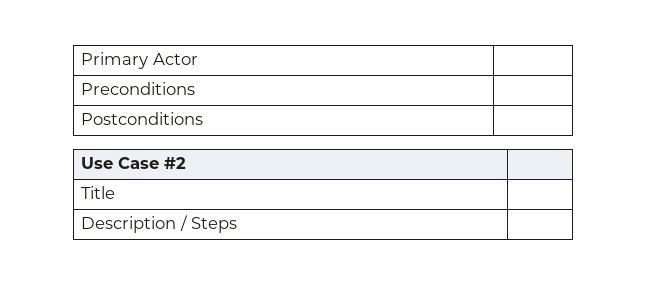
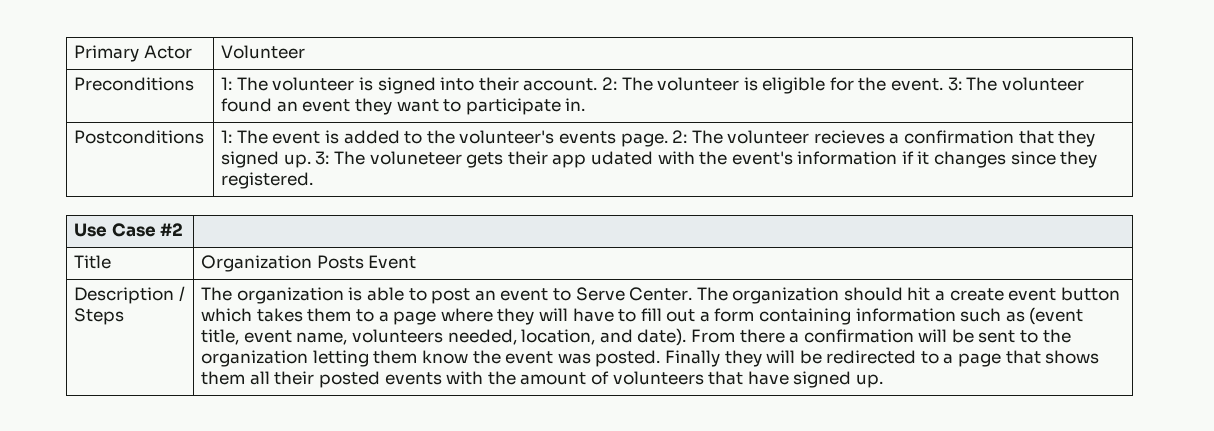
(198, 59) none -> [221,45,306,59] Volunteer
[81,112,204,125] // Postconditions | -> [221,77,1084,94] [221,98,586,115] [74,130,205,144] [221,130,1096,147] [221,151,1098,168] [221,172,314,189] 1: The volunteer is signed into their account. 2: The volunteer is eligible for the event. 3: The volunteer found an event they want to participate in. // Postconditions | 1: The event is added to the volunteer's events page. 2: The volunteer recieves a confirmation that they signed up. 3: The voluneteer gets their app udated with the event's information if it changes since they registered.
(116, 192) none -> [201,255,417,272] Organization Posts Event
(238, 225) none -> [201,287,1120,304] [201,307,1084,325] [201,328,1071,346] [201,350,1100,367] [201,371,883,388] The organization is able to post an event to Serve Center. The organization should hit a create event button which takes them to a page where they will have to fill out a form containing information such as (event title, event name, volunteers needed, location, and date). From there a confirmation will be sent to the organization letting them know the event was posted. Finally they will be redirected to a page that shows them all their posted events with the amount of volunteers that have signed up.

